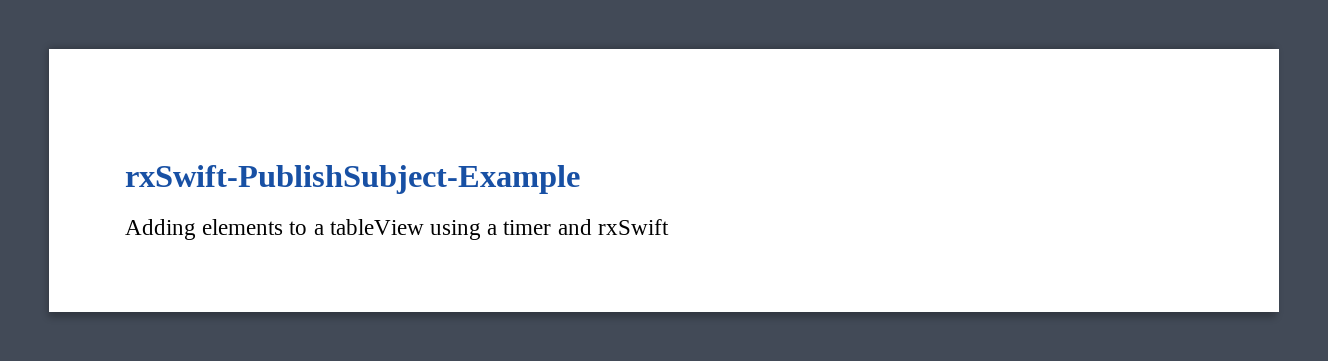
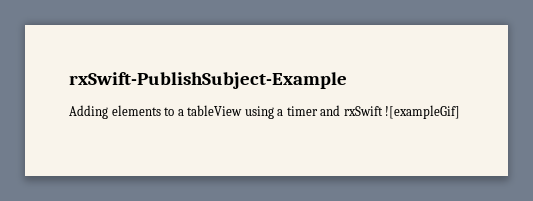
(669, 227) none -> [385,105,461,119] ![exampleGif]

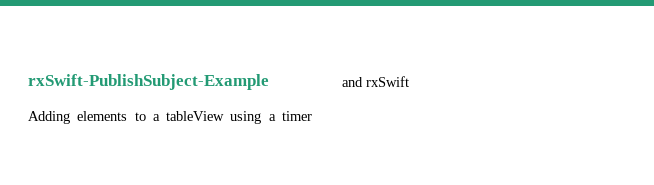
[385,105,461,119] ![exampleGif] -> (409, 81) none

